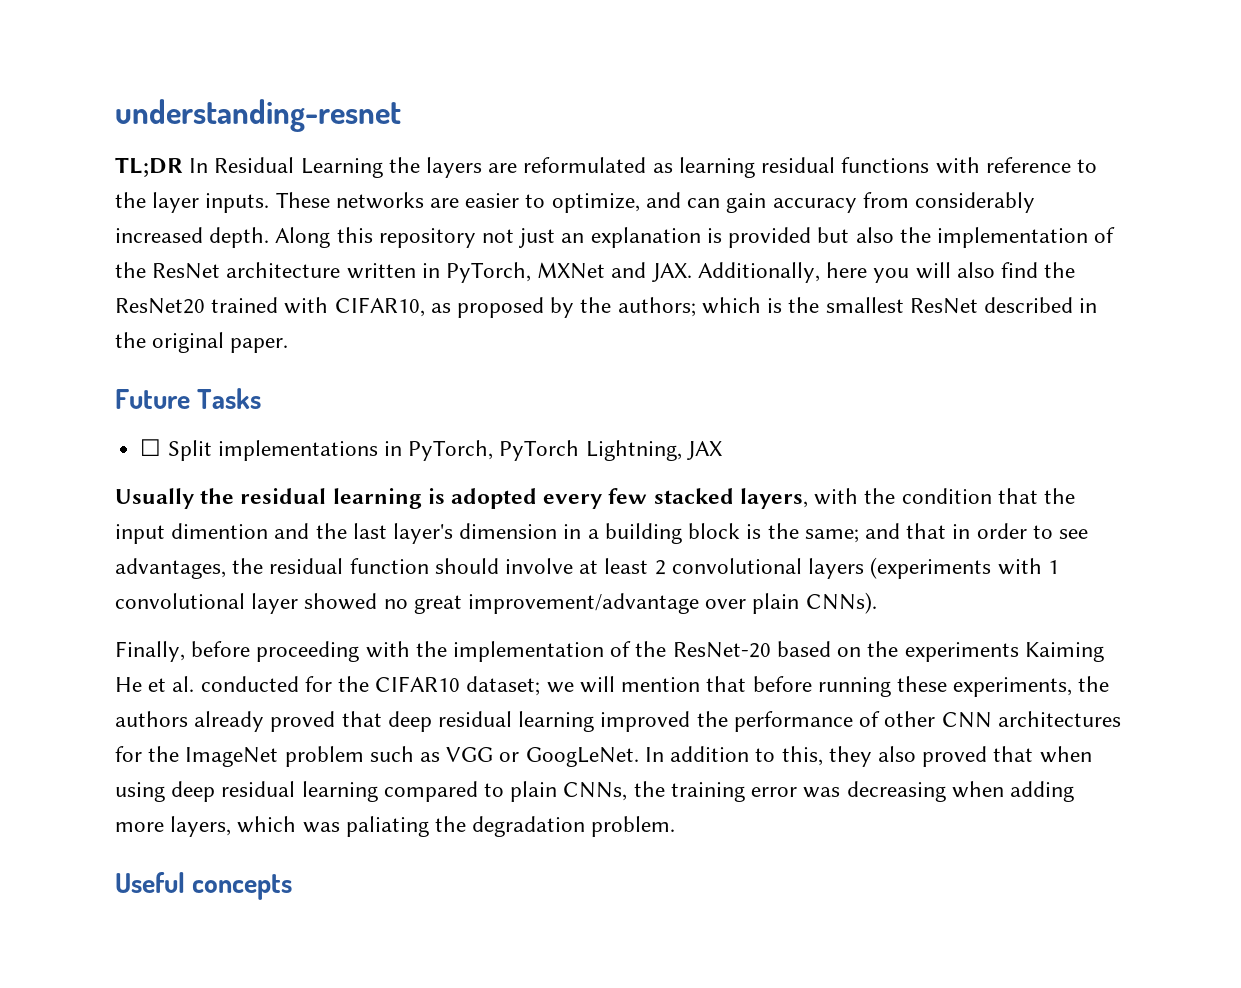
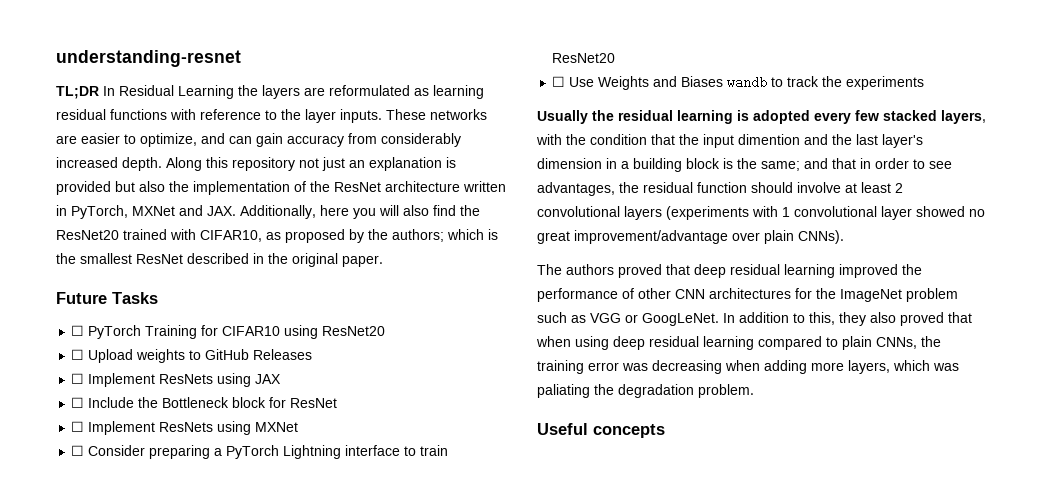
[167,440,722,461] Split implementations in PyTorch, PyTorch Lightning, JAX -> [88,325,386,339] [71,349,313,363] [71,373,282,387] [71,397,338,408] [71,421,299,435] [71,445,449,459] [552,53,616,63] [552,76,925,90] PyTorch Training for CIFAR10 using ResNet20 // ☐ Upload weights to GitHub Releases // ☐ Implement ResNets using JAX // ☐ Include the Bottleneck block for ResNet // ☐ Implement ResNets using MXNet // ☐ Consider preparing a PyTorch Lightning interface to train ResNet20 // ☐ Use Weights and Biases wandb to track the experiments
[115,641,1104,662] [115,676,1110,697] [115,711,265,732] Finally, before proceeding with the implementation of the ResNet-20 based on the experiments Kaiming He et al. conducted for the CIFAR10 dataset; we will mention that before running these experiments, the authors already -> [537,264,614,275] The authors

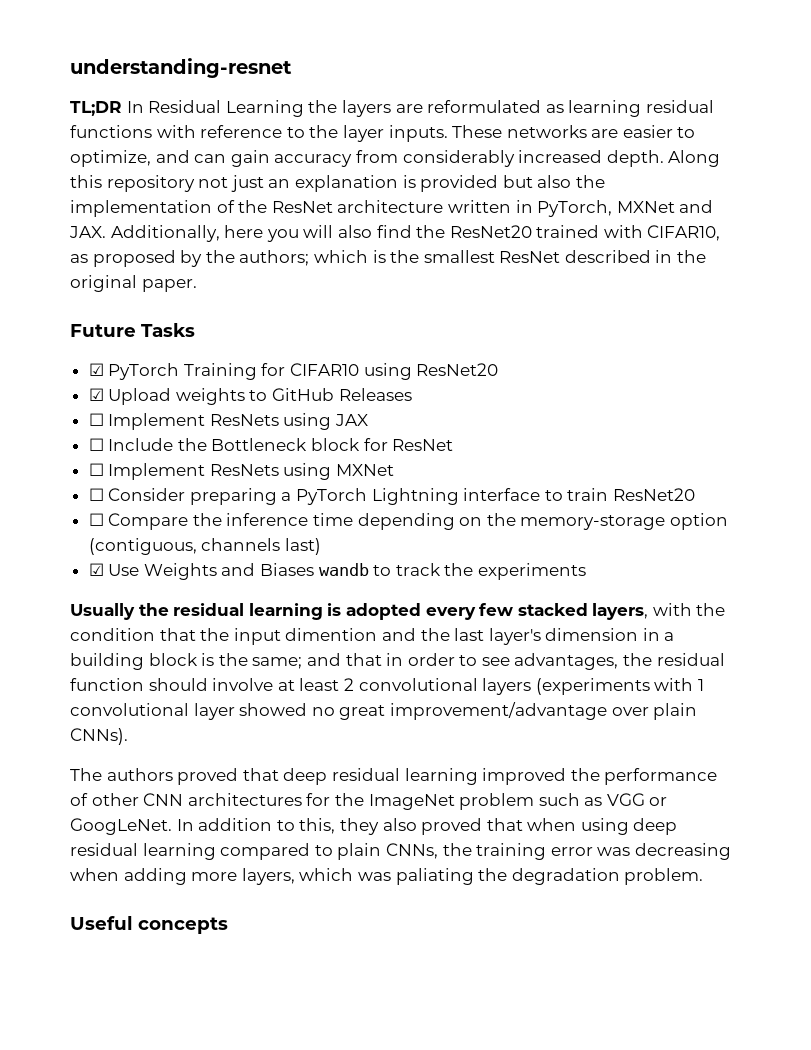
[71,325,85,336] ☐ -> [88,363,104,376] ☑
[71,349,85,360] ☐ -> [88,388,104,401] ☑
(566, 81) none -> [108,513,729,530] [88,538,321,555] [88,563,104,576] Compare the inference time depending on the memory-storage option (contiguous, channels last) // ☑

